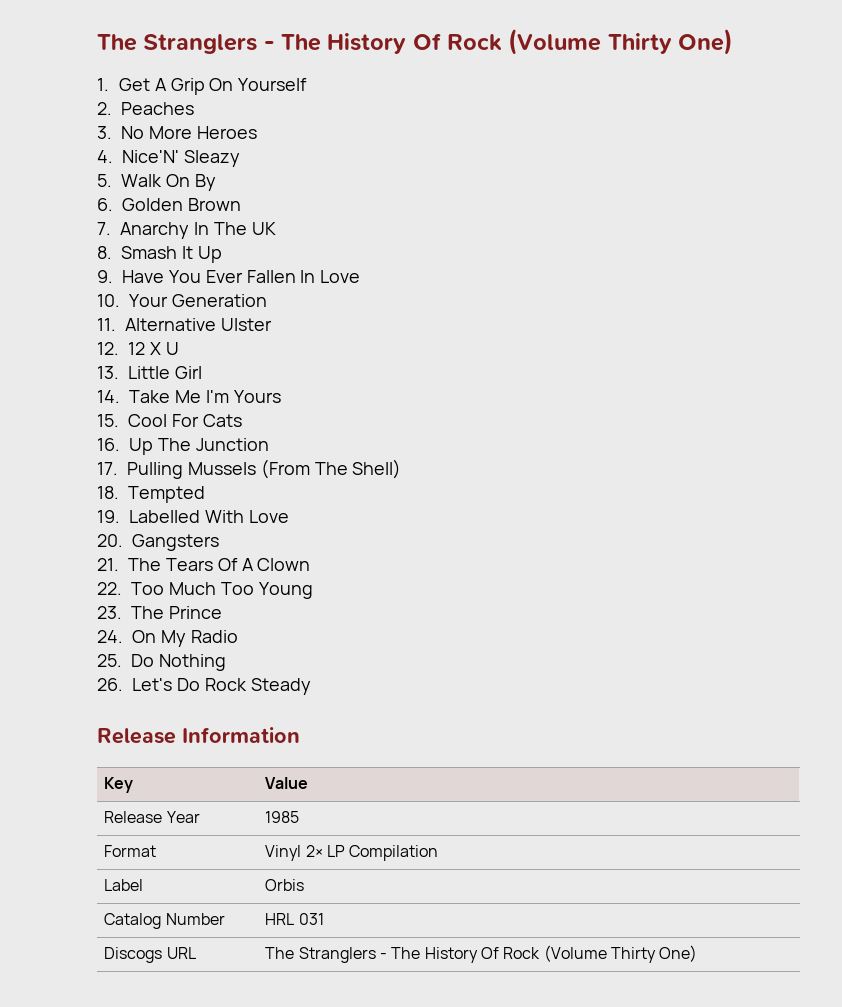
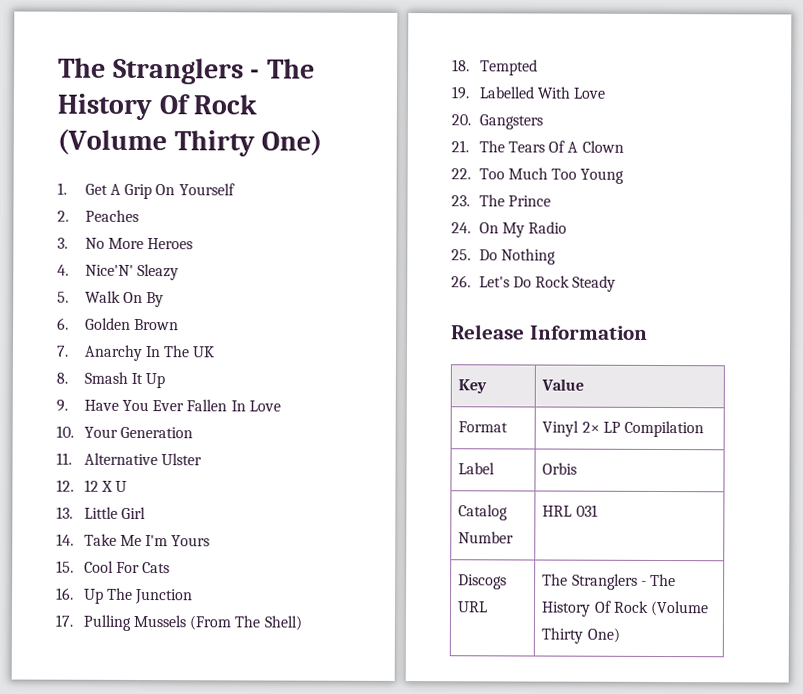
[104,811,200,823] [265,811,300,823] // Release Year | 1985 -> (585, 384) none

